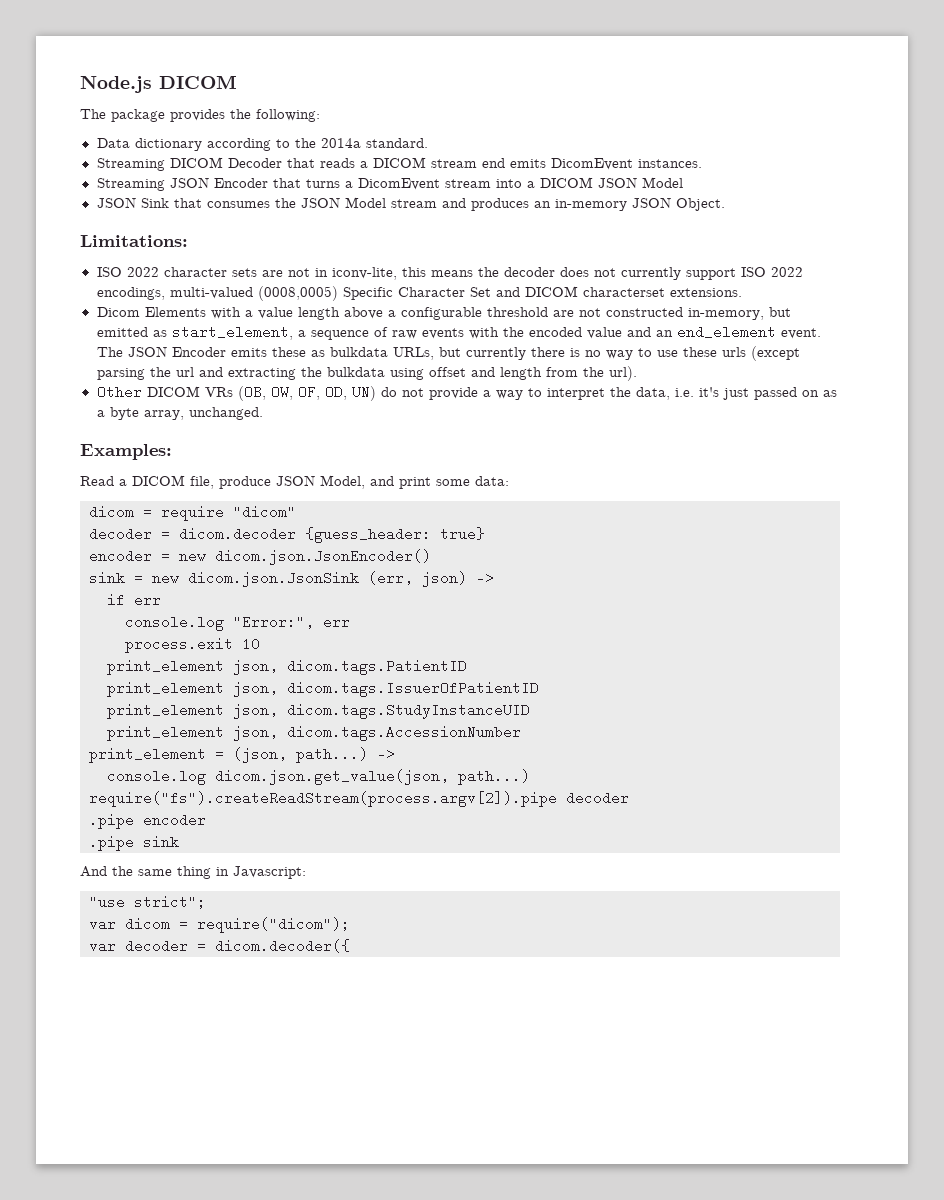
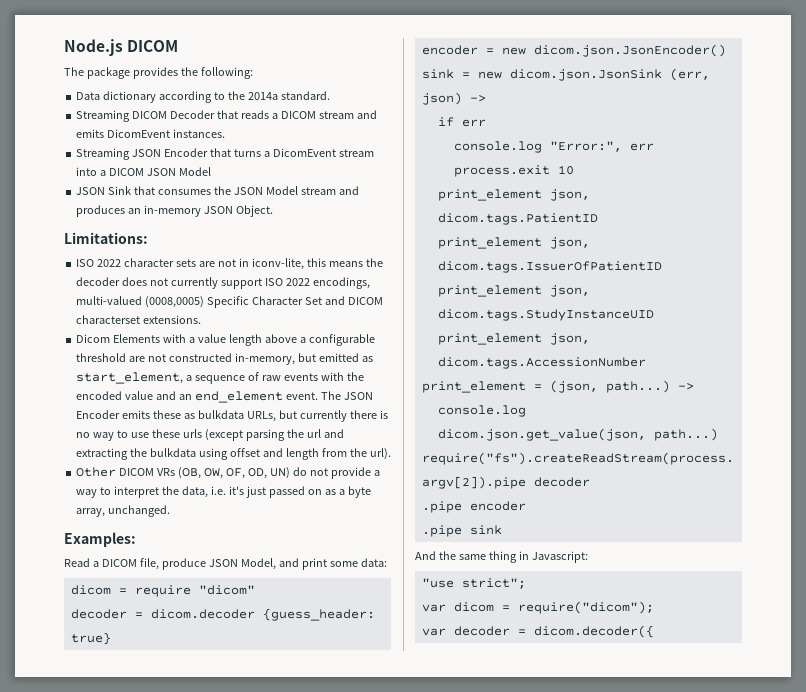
[481,158,505,168] end -> [356,110,377,119] and

